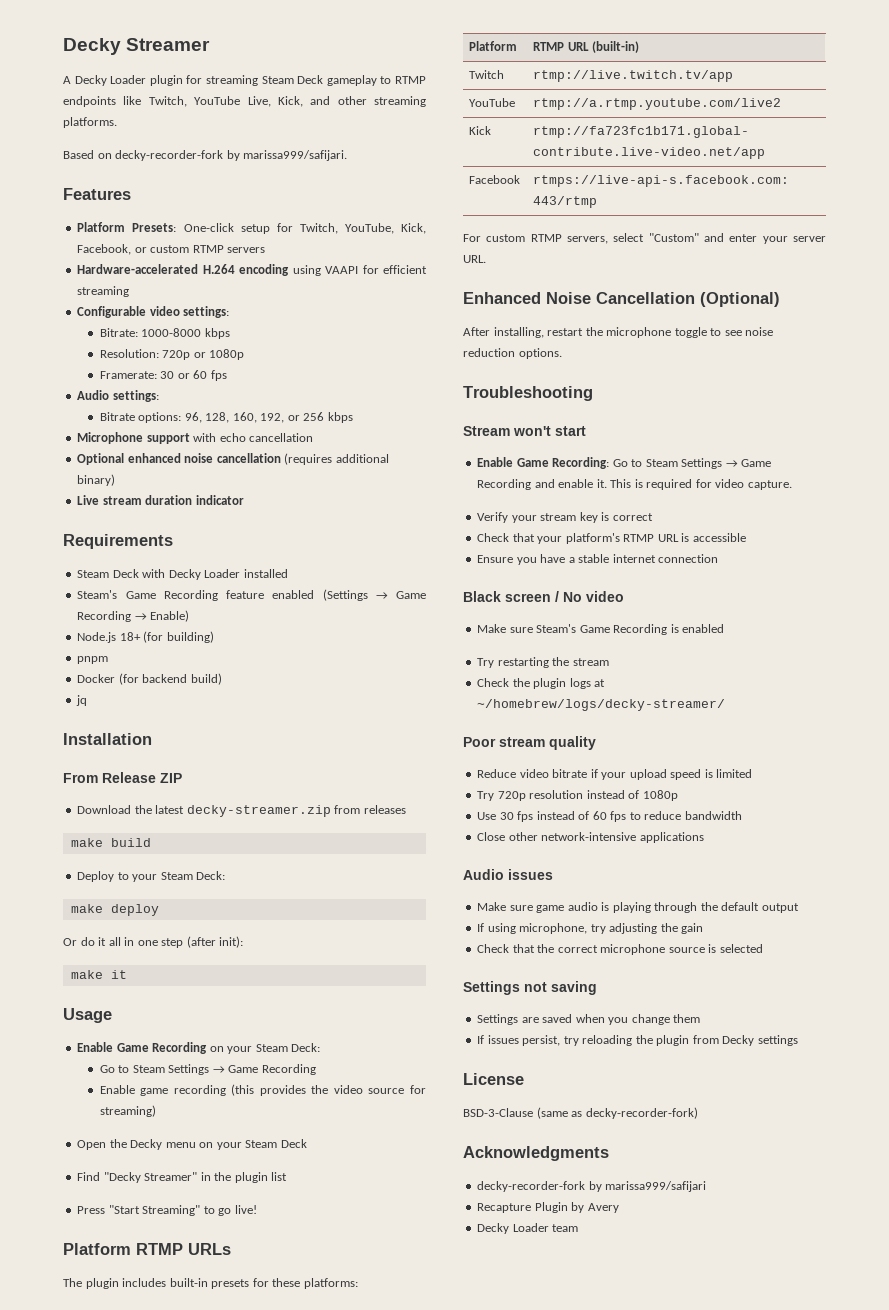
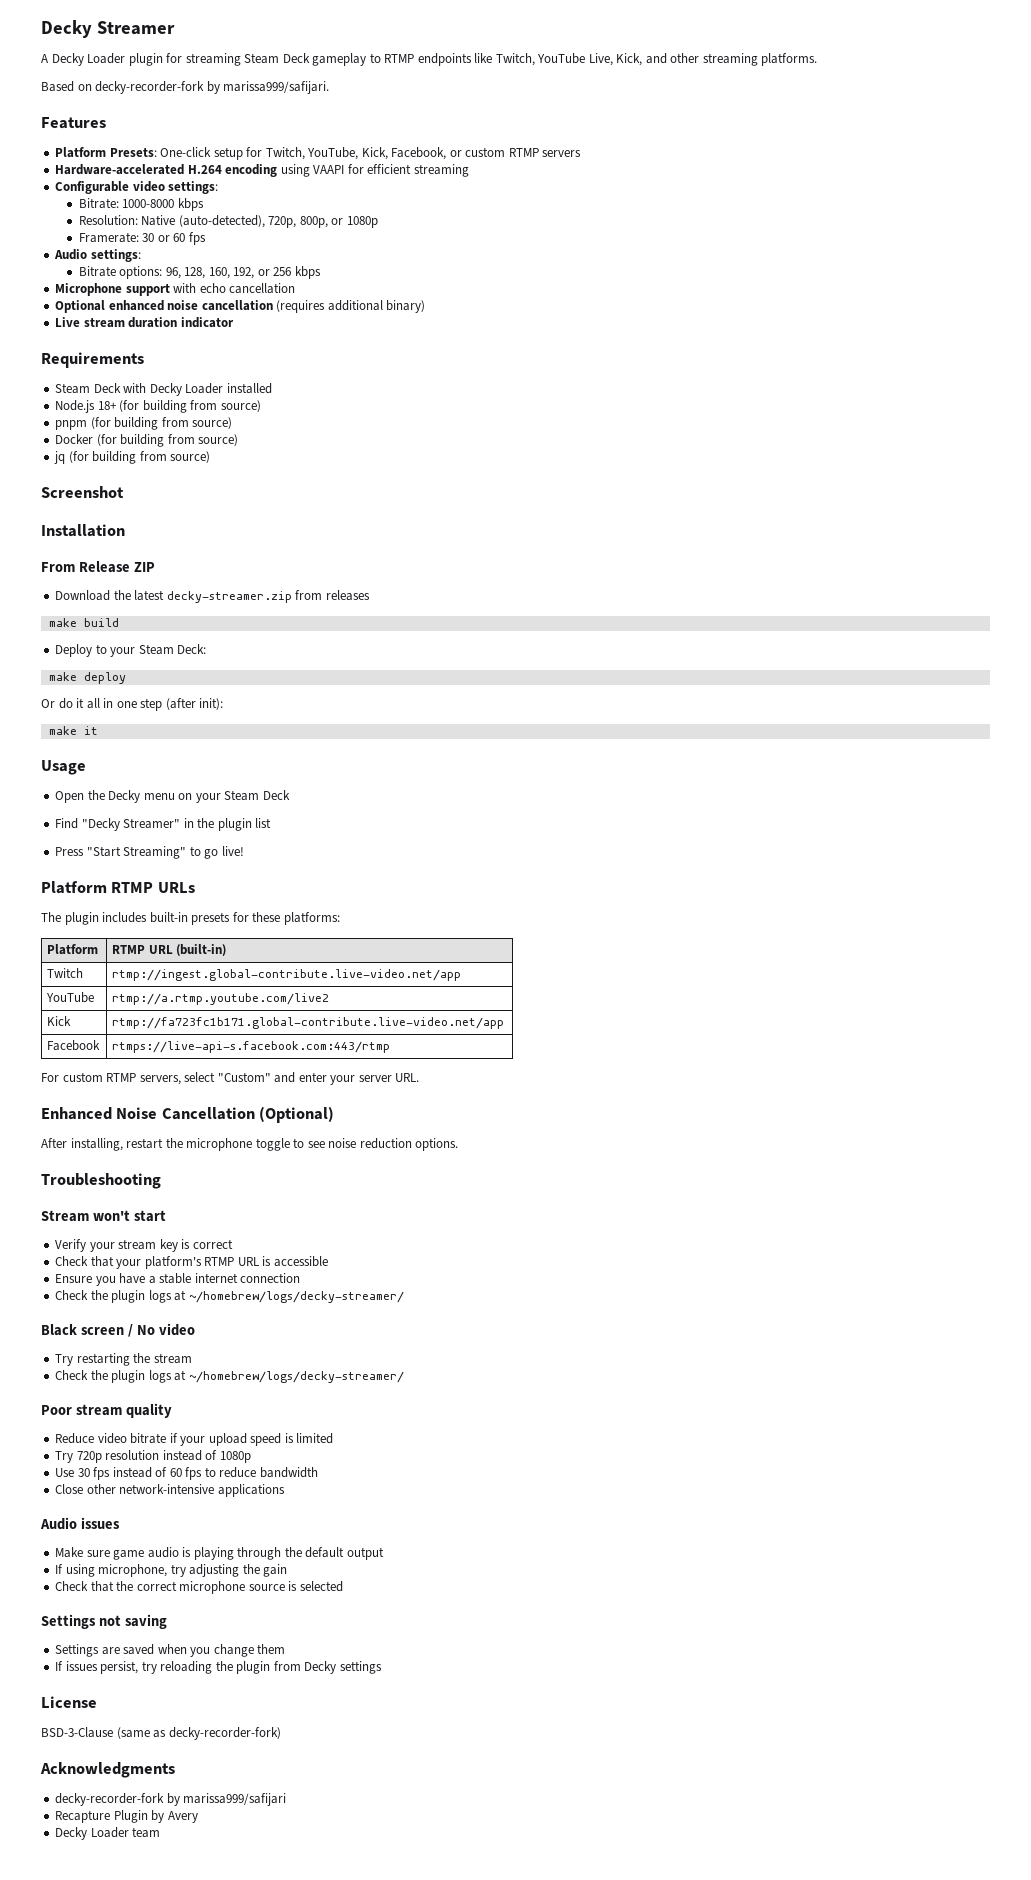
[162,350,191,360] 720p -> [141,215,328,228] Native (auto-detected), 720p, 800p,
[77,589,426,601] [77,610,190,622] [77,631,214,643] [77,656,109,664] [77,673,222,685] [76,695,88,706] Steam's Game Recording feature enabled (Settings → Game Recording → Enable) // Node.js 18+ (for building) // pnpm // Docker (for backend build) // jq -> [55,400,261,413] [55,417,233,430] [55,434,239,447] [54,451,211,464] [41,486,124,498] Node.js 18+ (for building from source) // pnpm (for building from source) // Docker (for building from source) // jq (for building from source) // Screenshot
[77,1042,321,1054] [99,1064,316,1075] [99,1084,426,1096] [99,1105,156,1117] // Enable Game Recording on your Steam Deck: // Go to Steam Settings → Game Recording // Enable game recording (this provides the video source for streaming) -> (86, 767) none
[533,70,734,82] rtmp://live.twitch.tv/app -> [112,969,462,981] rtmp://ingest.global-contribute.live-video.net/app
[477,457,772,469] [477,479,792,490] // Enable Game Recording: Go to Steam Settings → Game Recording and enable it. This is required for video capture. -> (166, 1216) none
(719, 558) none -> [55,1290,404,1303] // Check the plugin logs at ~/homebrew/logs/decky-streamer/
[477,624,725,635] // Make sure Steam's Game Recording is enabled -> (195, 1329) none

